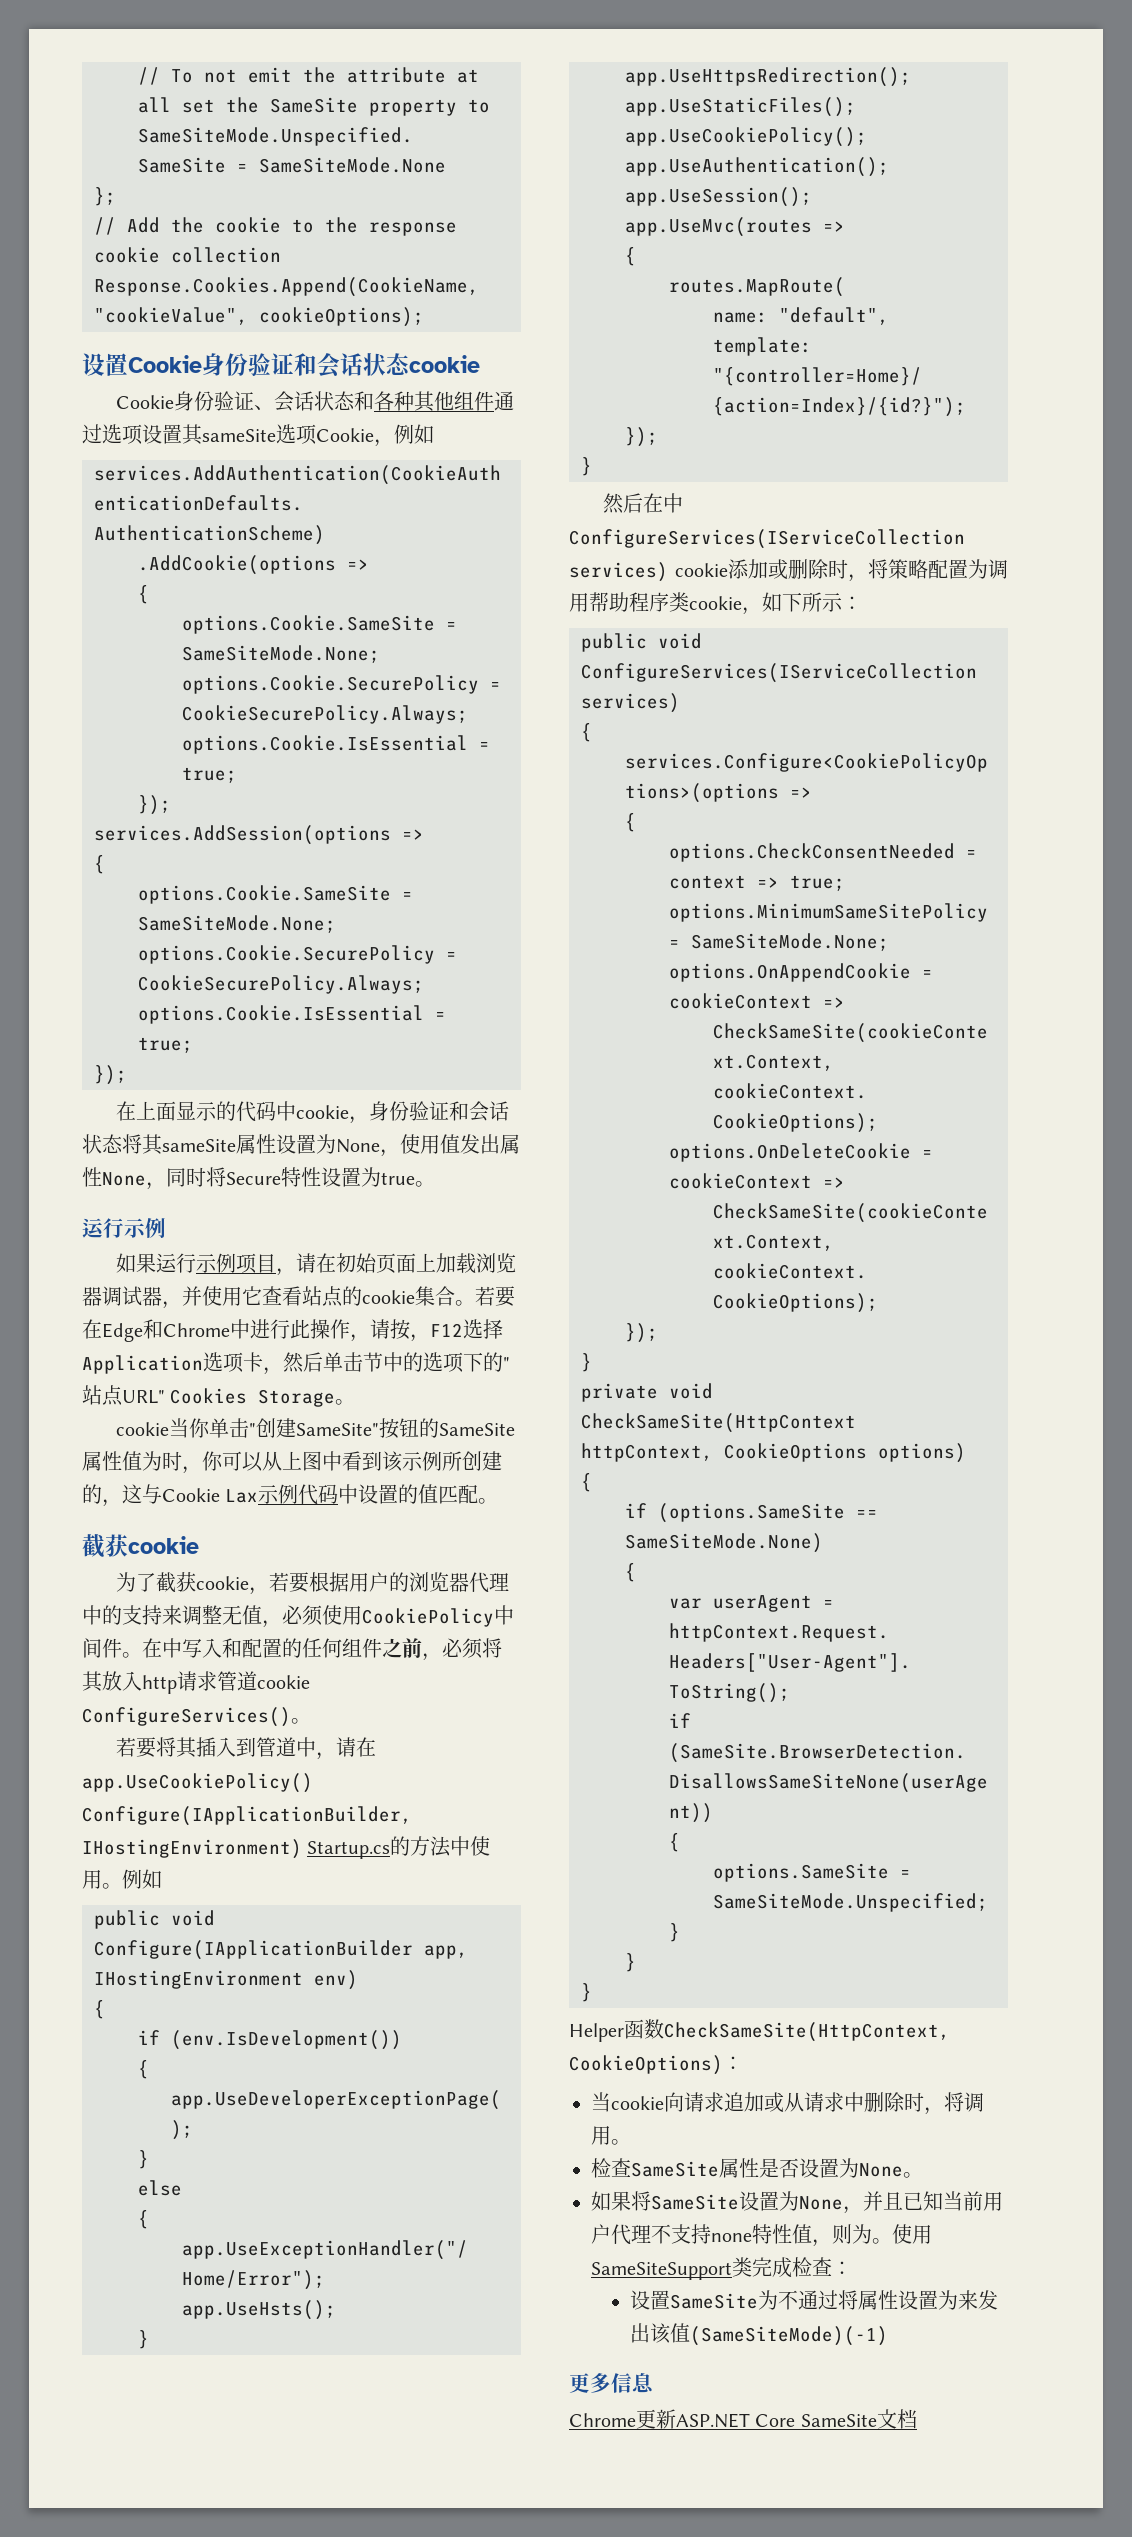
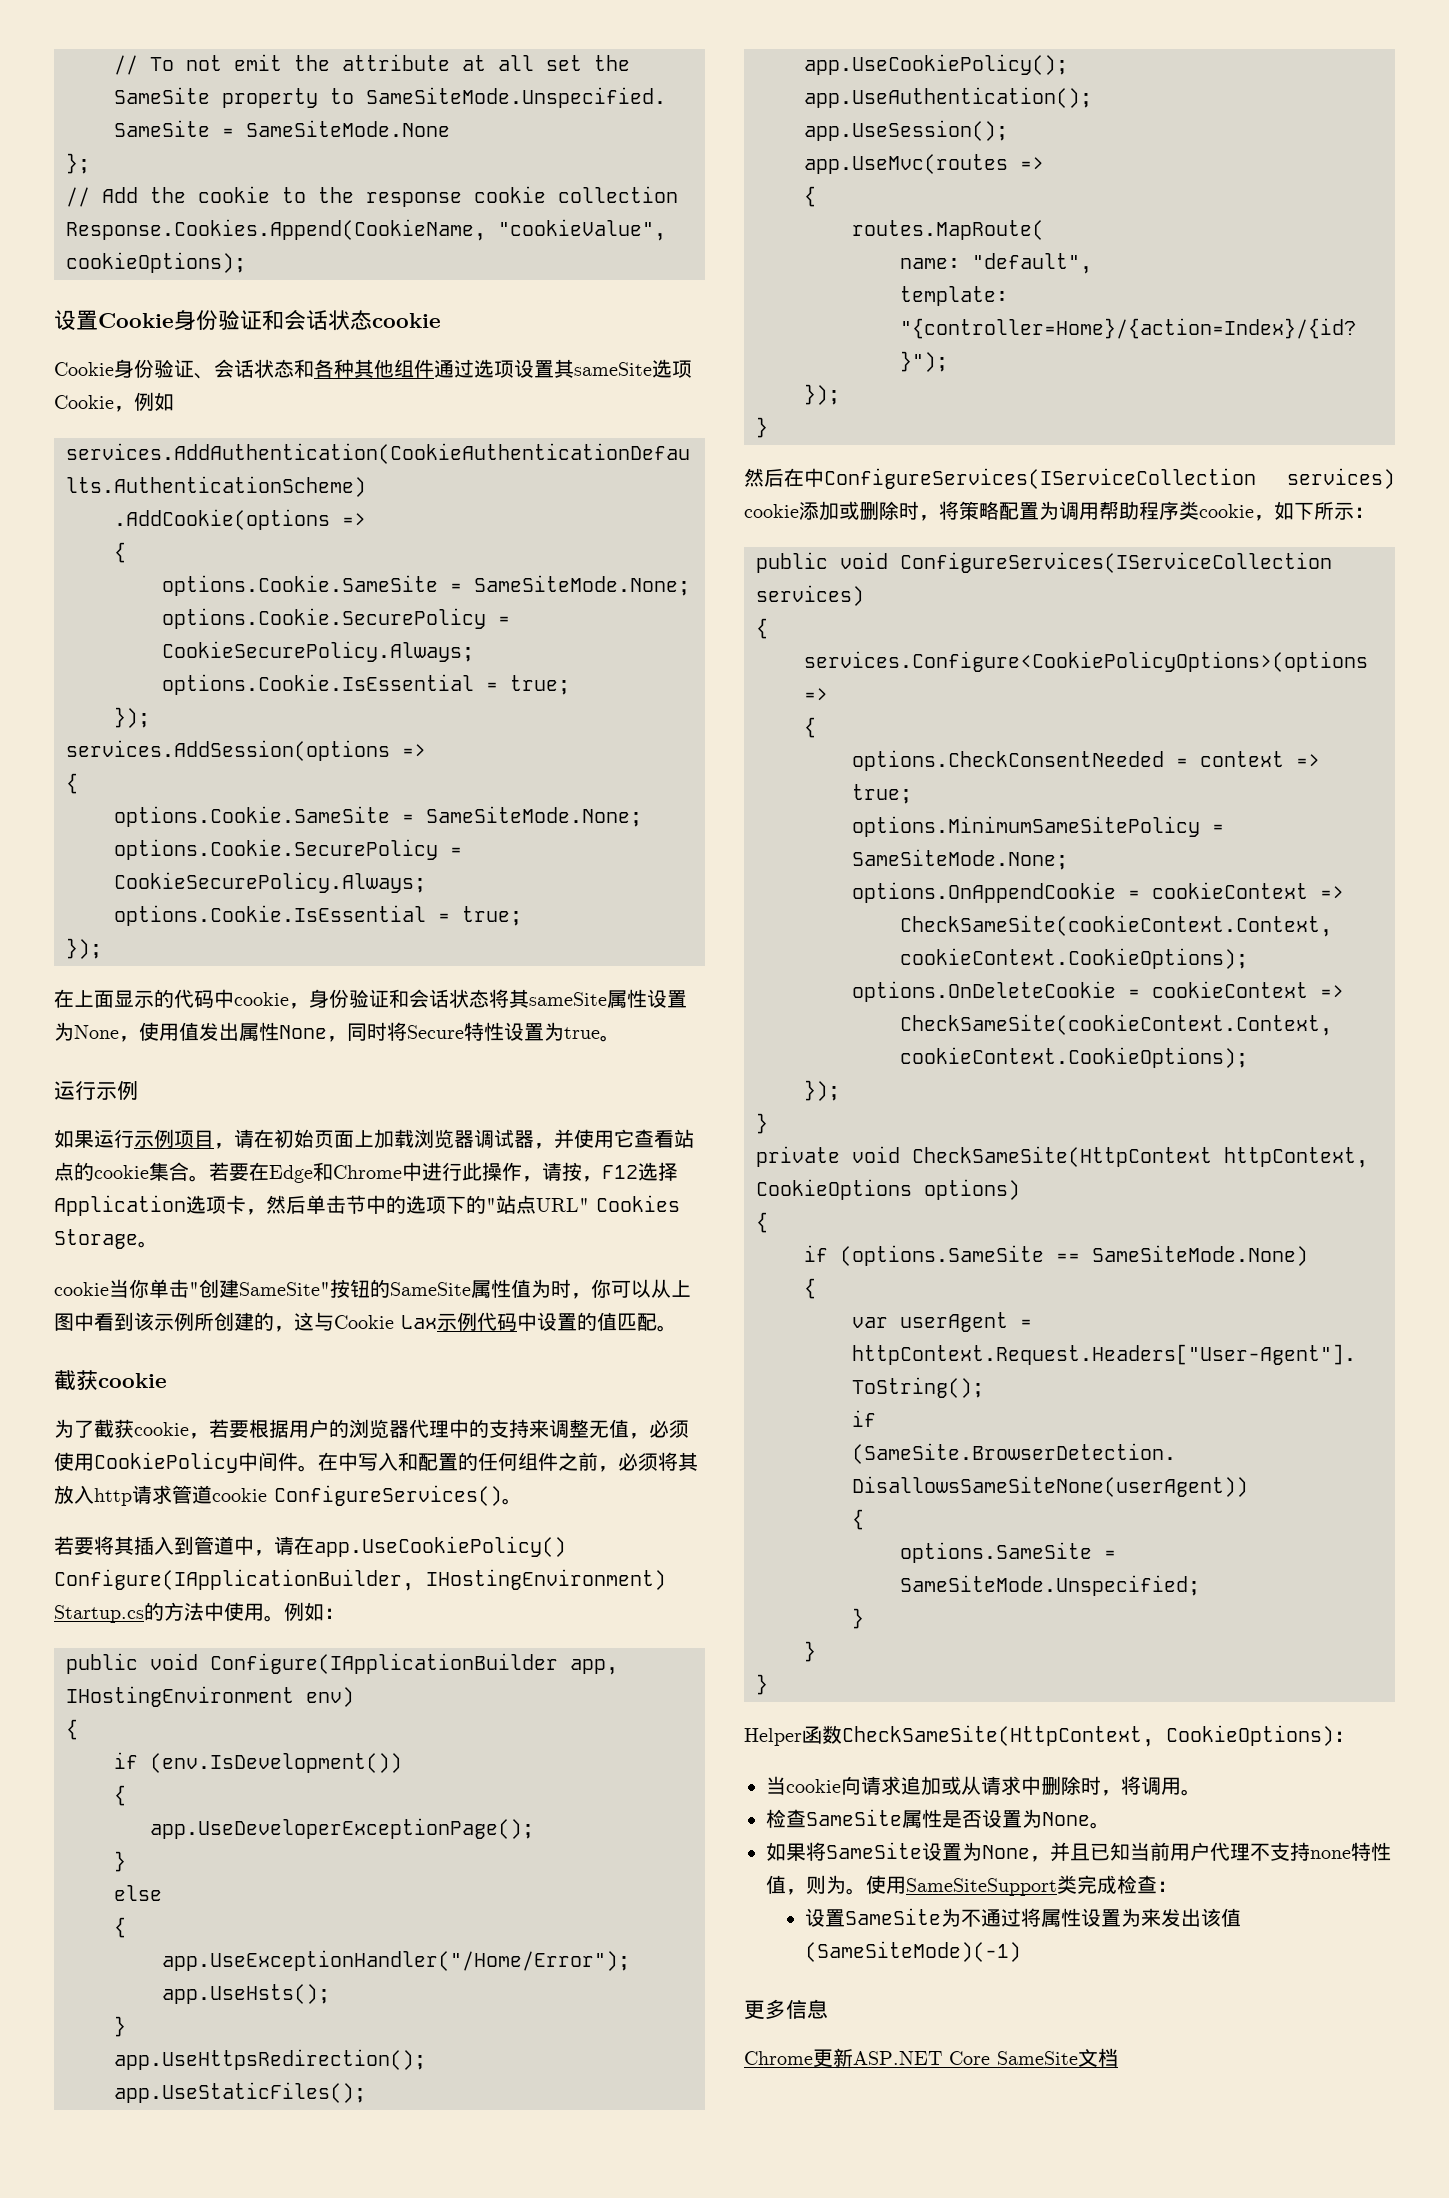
(162, 1879) none -> [324,1608,344,1619] ：

